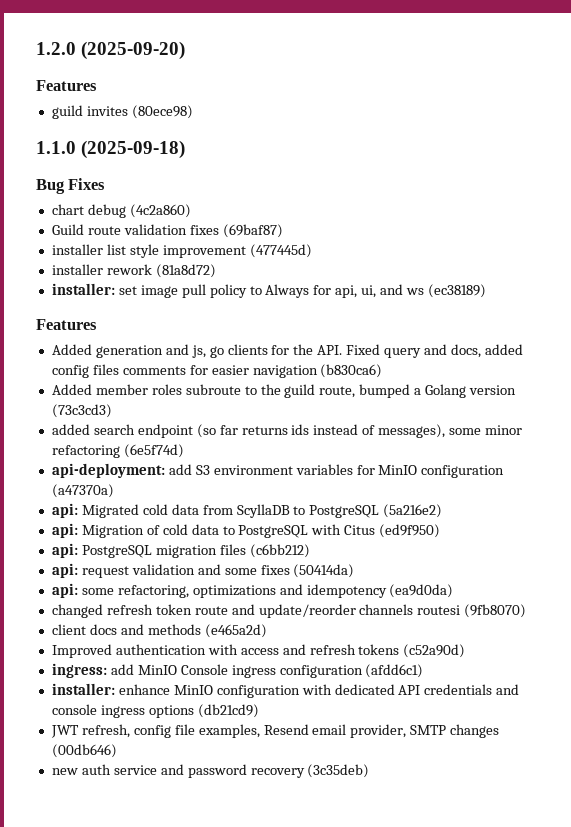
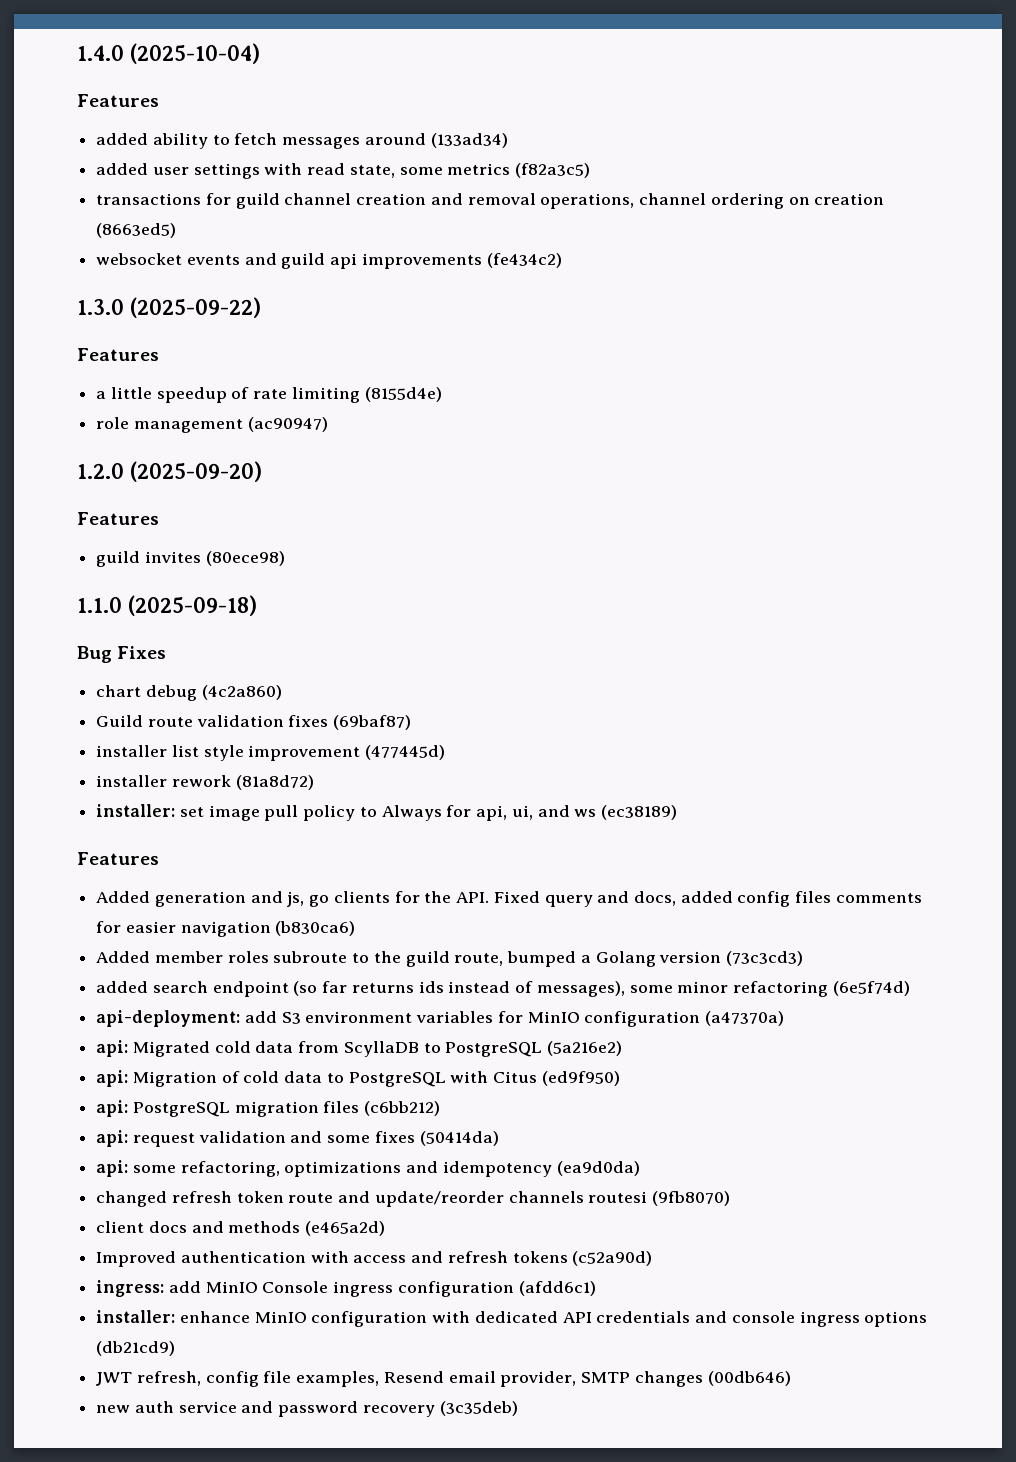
(36, 48) none -> [77,43,260,64] [77,94,159,107] [96,133,508,149] [96,163,591,179] [96,193,885,209] [96,223,177,238] [96,253,562,269] [77,297,261,318] [77,348,159,361] [96,387,442,403] [96,417,328,433] 1.4.0 (2025-10-04) // Features // added ability to fetch messages around (133ad34) // added user settings with read state, some metrics (f82a3c5) // transactions for guild channel creation and removal operations, channel ordering on creation (8663ed5) // websocket events and guild api improvements (fe434c2) // 1.3.0 (2025-09-22) // Features // a little speedup of rate limiting (8155d4e) // role management (ac90947) //

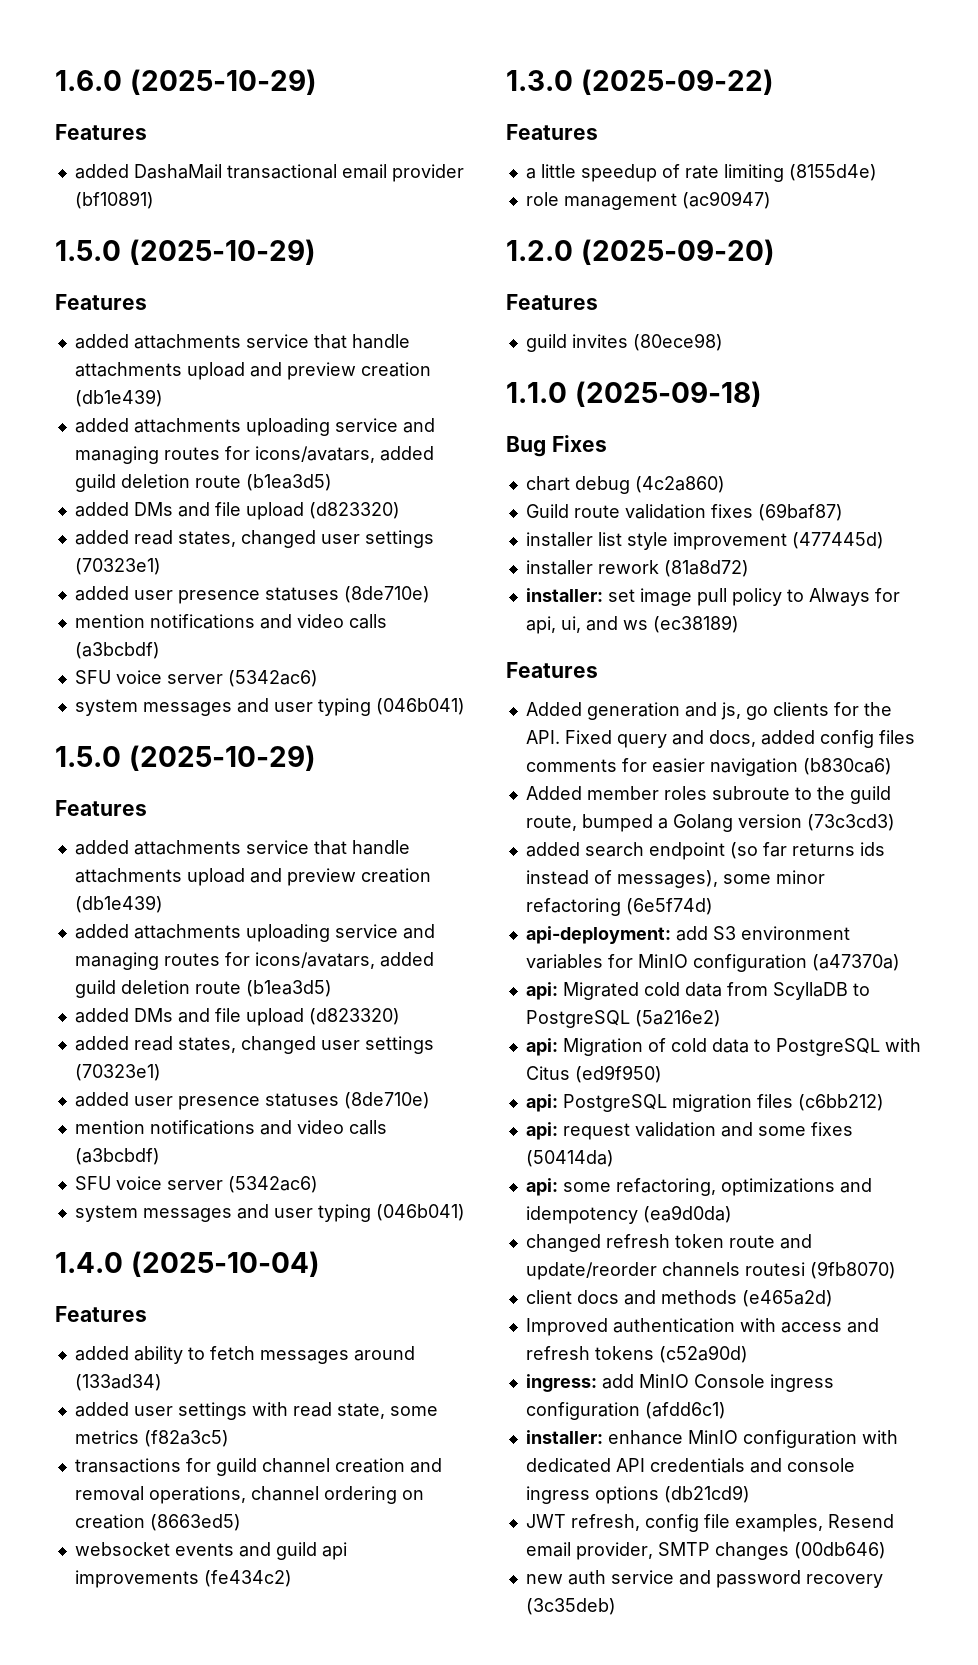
(77, 53) none -> [55,69,317,95] [55,124,147,140] [74,164,464,182] [74,191,154,209] [55,239,316,265] [55,294,147,310] [74,334,410,349] [74,362,431,380] [74,389,163,407] [74,418,435,436] [74,446,434,464] [74,474,332,492] [74,502,400,520] [74,530,434,548] [74,558,161,575] [74,586,430,604] [74,614,387,629] [74,642,160,659] [74,670,318,687] [74,698,465,716] [55,745,316,771] [55,800,147,816] [74,840,410,855] [74,868,431,886] [74,895,163,913] [74,924,435,942] [74,952,434,970] [74,980,332,998] [74,1008,400,1026] [74,1036,434,1054] [74,1064,161,1081] [74,1092,430,1110] [74,1120,387,1135] [74,1148,160,1165] [74,1176,318,1193] [74,1204,465,1222] 1.6.0 (2025-10-29) // Features // added DashaMail transactional email provider (bf10891) // 1.5.0 (2025-10-29) // Features // added attachments service that handle attachments upload and preview creation (db1e439) // added attachments uploading service and managing routes for icons/avatars, added guild deletion route (b1ea3d5) // added DMs and file upload (d823320) // added read states, changed user settings (70323e1) // added user presence statuses (8de710e) // mention notifications and video calls (a3bcbdf) // SFU voice server (5342ac6) // system messages and user typing (046b041) // 1.5.0 (2025-10-29) // Features // added attachments service that handle attachments upload and preview creation (db1e439) // added attachments uploading service and managing routes for icons/avatars, added guild deletion route (b1ea3d5) // added DMs and file upload (d823320) // added read states, changed user settings (70323e1) // added user presence statuses (8de710e) // mention notifications and video calls (a3bcbdf) // SFU voice server (5342ac6) // system messages and user typing (046b041) //

